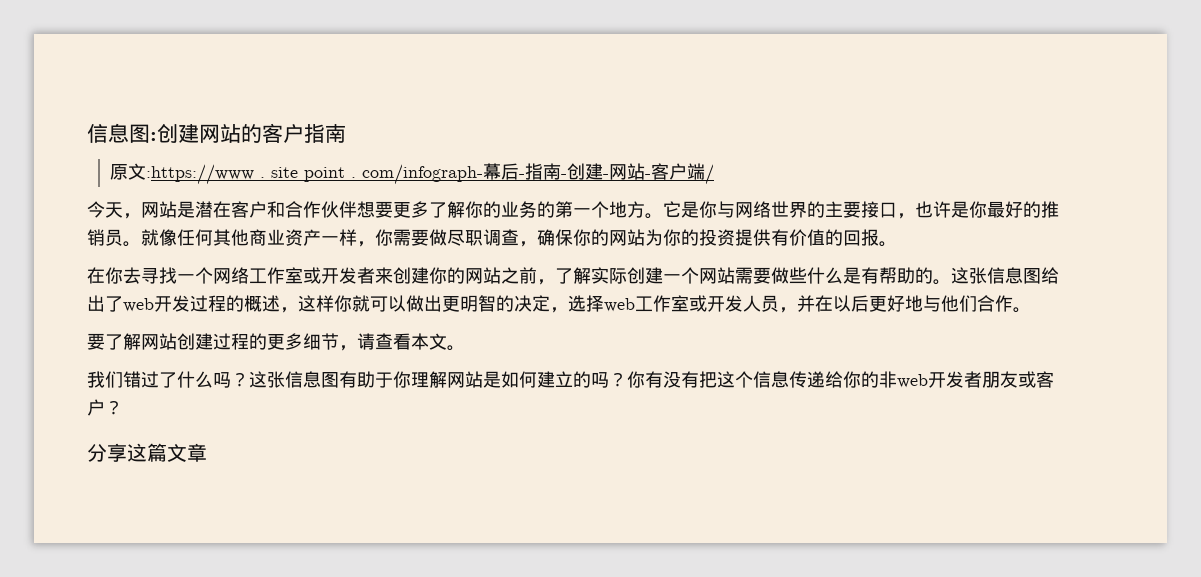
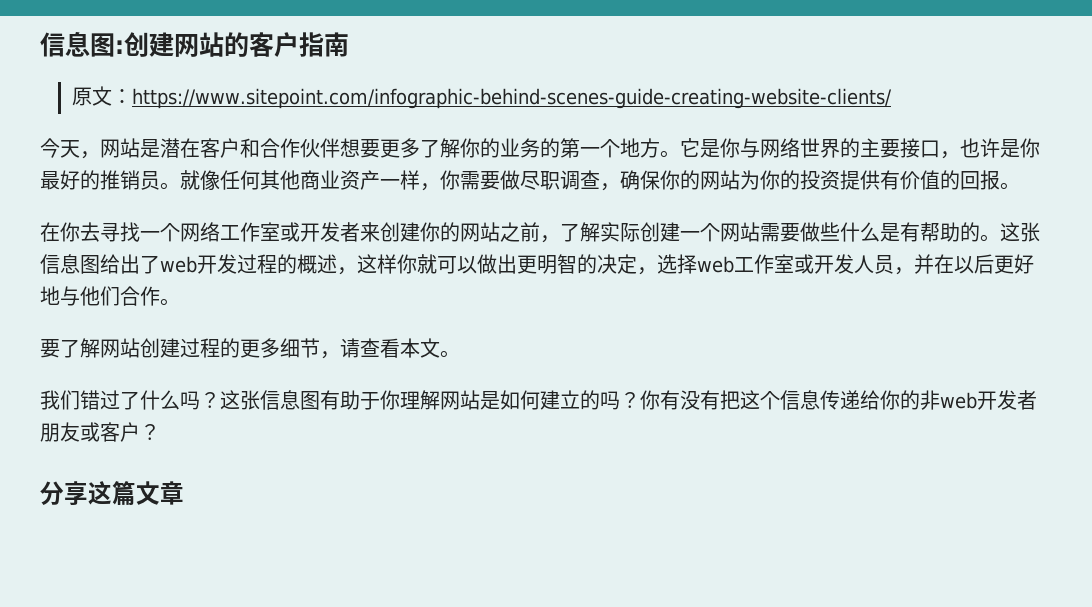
[146,163,715,185] :https://www . site point . com/infograph-幕后-指南-创建-网站-客户端/ -> [111,88,892,109] ：https://www.sitepoint.com/infographic-behind-scenes-guide-creating-website-clients/

